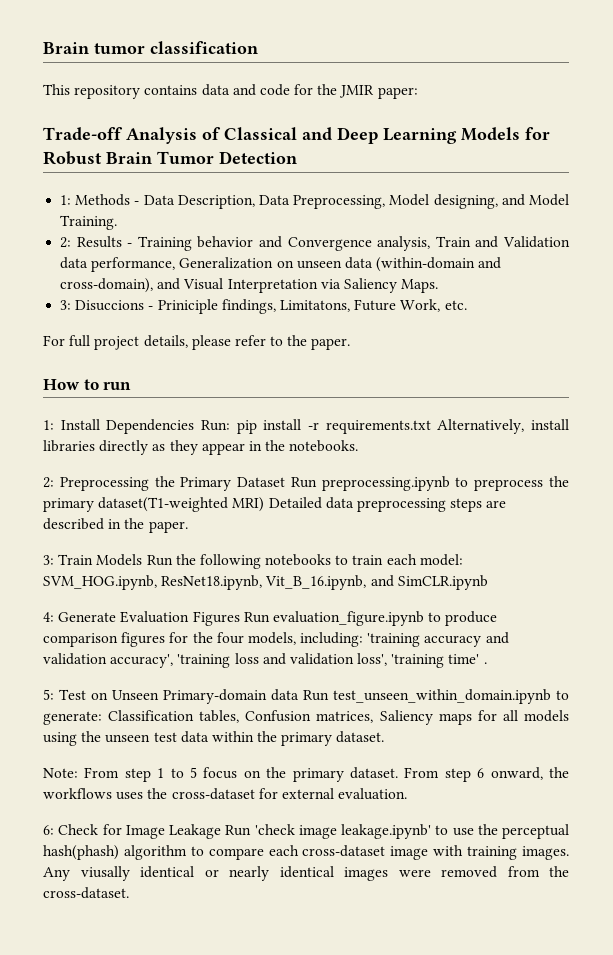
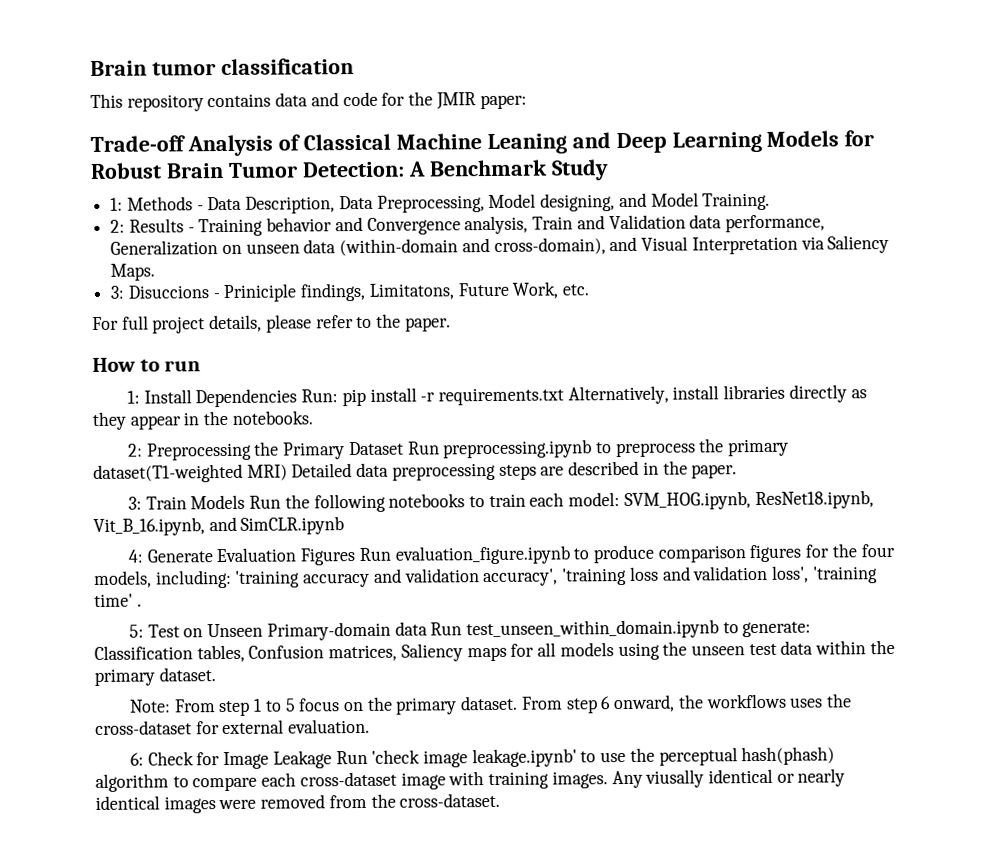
(297, 133) none -> [395,133,567,155] Machine Leaning
[219,151,297,164] Detection -> [301,159,609,181] Detection: A Benchmark Study

